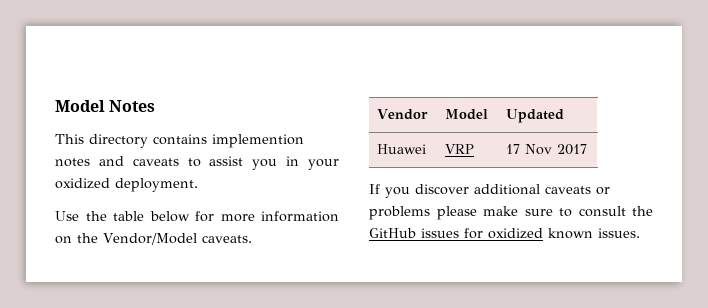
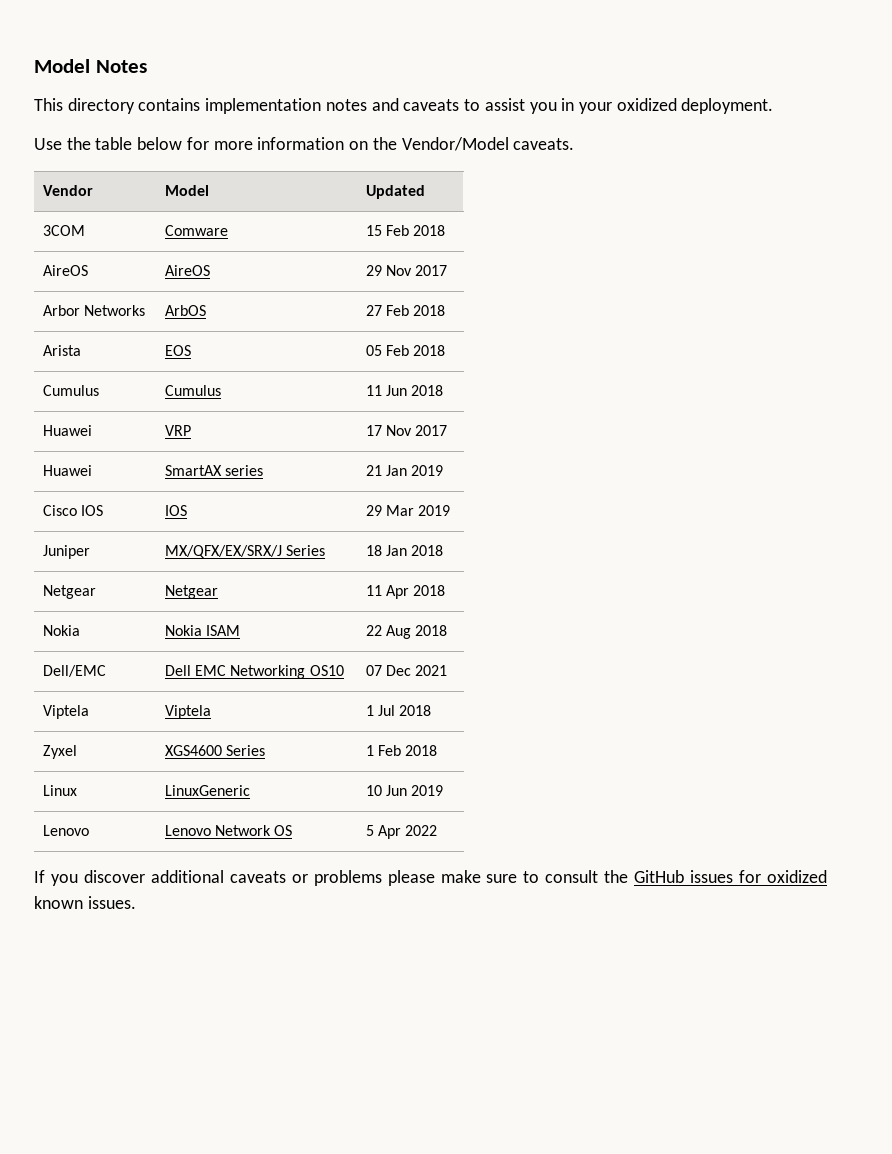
[212,134,304,148] implemention -> [205,98,322,114] implementation
(565, 116) none -> [42,225,85,236] [164,225,228,236] [365,225,446,236] [42,265,88,276] [164,265,210,276] [365,265,448,276] [42,305,146,316] [164,305,206,316] [365,305,446,316] [42,345,81,356] [164,345,191,356] [365,345,446,356] [42,385,99,396] [164,385,221,396] [365,385,444,396] // 3COM | Comware | 15 Feb 2018 // AireOS | AireOS | 29 Nov 2017 // Arbor Networks | ArbOS | 27 Feb 2018 // Arista | EOS | 05 Feb 2018 // Cumulus | Cumulus | 11 Jun 2018
(588, 149) none -> [42,465,92,476] [164,465,264,476] [365,465,444,476] [42,505,104,516] [164,505,187,516] [365,505,451,516] [42,545,90,559] [164,545,326,558] [365,545,444,556] [42,585,96,599] [164,585,218,599] [365,585,446,599] [42,625,80,636] [164,625,241,636] [365,625,448,639] [42,665,106,677] [164,665,344,679] [365,665,448,676] [42,705,89,719] [164,705,211,719] [365,705,432,716] [42,745,77,759] [164,745,266,756] [365,745,438,756] [42,785,77,796] [164,785,250,796] [365,785,444,796] [42,825,89,836] [164,825,293,836] [365,825,438,839] // Huawei | SmartAX series | 21 Jan 2019 // Cisco IOS | IOS | 29 Mar 2019 // Juniper | MX/QFX/EX/SRX/J Series | 18 Jan 2018 // Netgear | Netgear | 11 Apr 2018 // Nokia | Nokia ISAM | 22 Aug 2018 // Dell/EMC | Dell EMC Networking OS10 | 07 Dec 2021 // Viptela | Viptela | 1 Jul 2018 // Zyxel | XGS4600 Series | 1 Feb 2018 // Linux | LinuxGeneric | 10 Jun 2019 // Lenovo | Lenovo Network OS | 5 Apr 2022

